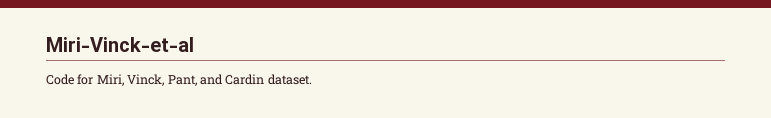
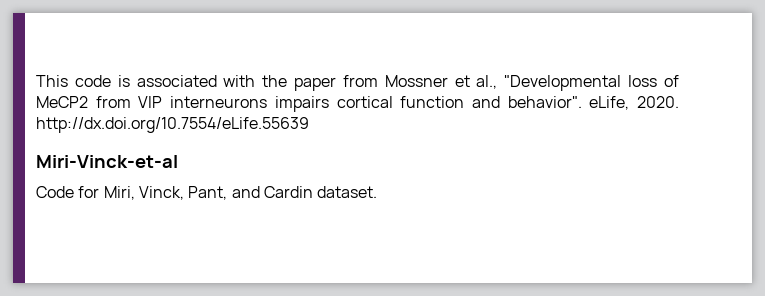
(46, 44) none -> [36,75,679,91] [36,96,680,112] [36,117,309,133] This code is associated with the paper from Mossner et al., "Developmental loss of MeCP2 from VIP interneurons impairs cortical function and behavior". eLife, 2020. http://dx.doi.org/10.7554/eLife.55639 //

